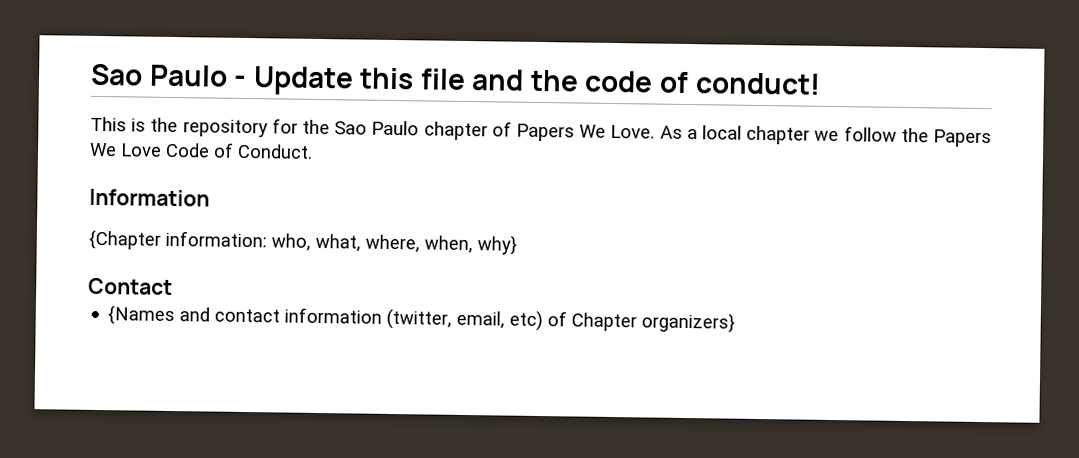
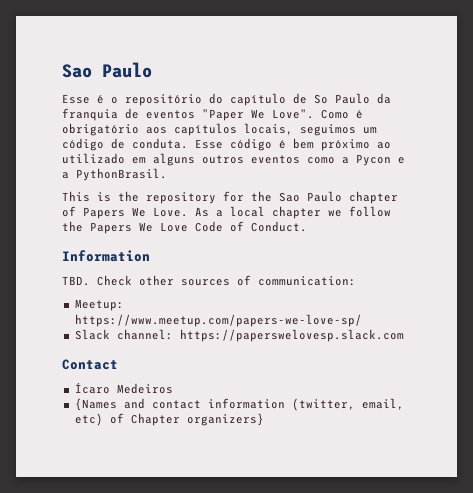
[90,63,821,96] Sao Paulo - Update this file and the code of conduct! -> [62,62,152,78] [62,93,391,106] [62,108,363,121] [62,123,377,136] [62,138,391,151] [62,153,405,166] [62,168,167,181] Sao Paulo // Esse é o repositório do capítulo de So Paulo da franquia de eventos "Paper We Love". Como é obrigatório aos capítulos locais, seguimos um código de conduta. Esse código é bem próximo ao utilizado em alguns outros eventos como a Pycon e a PythonBrasil.
[88,229,517,255] {Chapter information: who, what, where, when, why} -> [62,275,356,286] [74,299,124,311] [74,314,362,327] [74,329,404,342] TBD. Check other sources of communication: // Meetup: https://www.meetup.com/papers-we-love-sp/ // Slack channel: https://paperswelovesp.slack.com
(173, 286) none -> [74,383,173,394] // Ícaro Medeiros

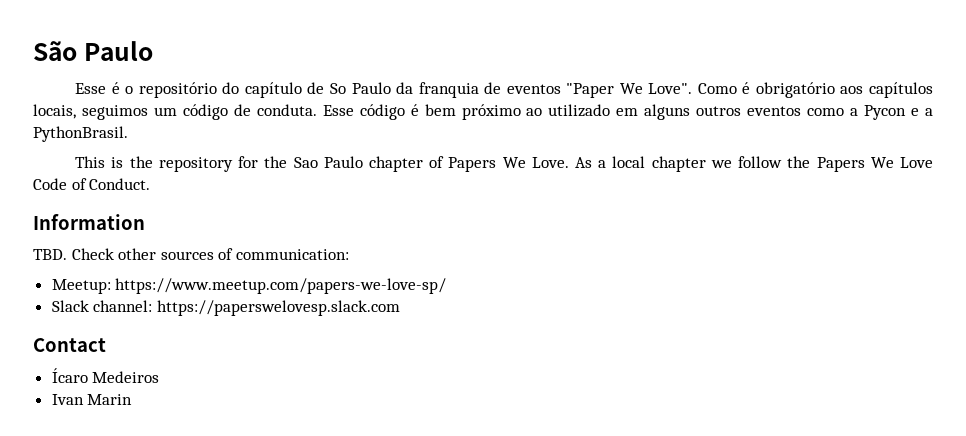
[62,64,92,78] Sao -> [33,41,77,61] São
[74,398,404,411] [74,413,264,426] {Names and contact information (twitter, email, etc) of Chapter organizers} -> [51,394,133,405] Ivan Marin

